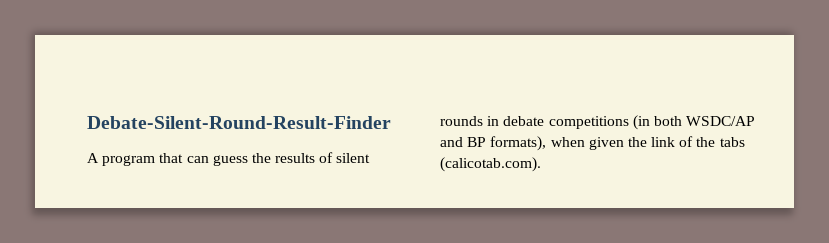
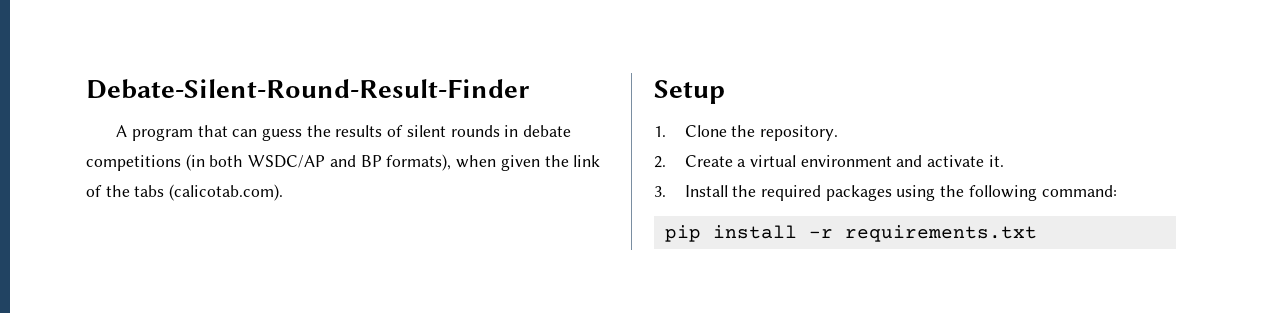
(541, 164) none -> [654,80,725,104] [654,125,839,141] [654,155,1004,168] [654,185,1117,201] [664,225,1037,242] // Setup // 1. Clone the repository. // 2. Create a virtual environment and activate it. // 3. Install the required packages using the following command: // pip install -r requirements.txt

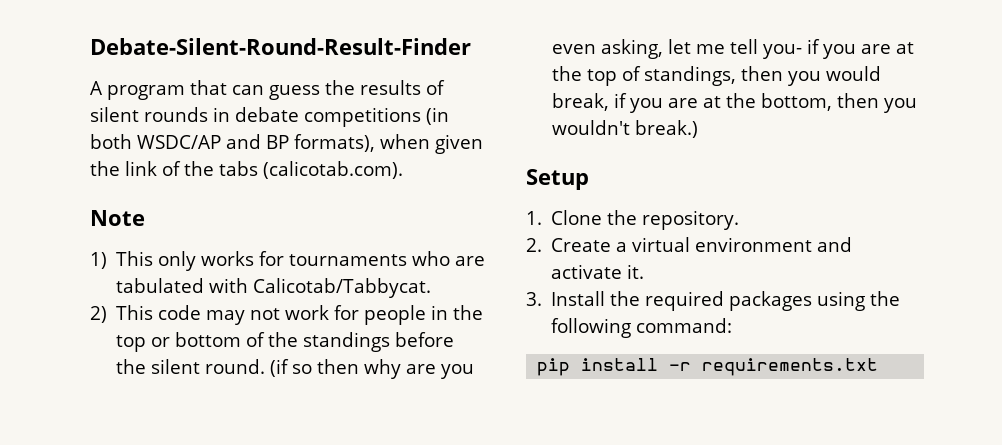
(284, 192) none -> [90,210,145,226] [90,251,486,271] [116,278,432,298] [90,305,484,325] [116,332,455,352] [116,359,475,379] [552,39,915,59] [552,66,882,86] [552,93,918,113] [552,120,699,138] // Note // 1) This only works for tournaments who are tabulated with Calicotab/Tabbycat. // 2) This code may not work for people in the top or bottom of the standings before the silent round. (if so then why are you even asking, let me tell you- if you are at the top of standings, then you would break, if you are at the bottom, then you wouldn't break.)

